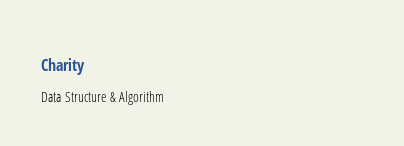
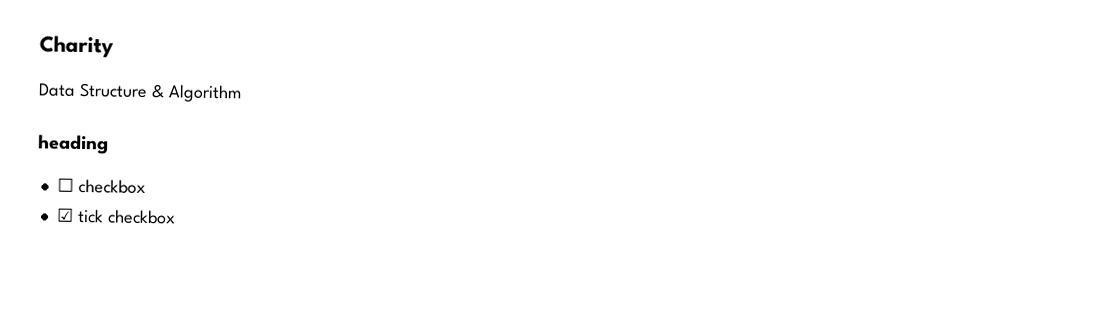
(165, 98) none -> [38,134,109,155] [56,177,146,194] [55,207,176,225] // heading // ☐ checkbox // ☑ tick checkbox

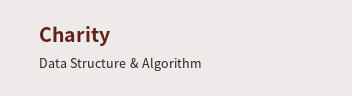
[38,134,109,155] [56,177,146,194] [55,207,176,225] // heading // ☐ checkbox // ☑ tick checkbox -> (203, 64) none

